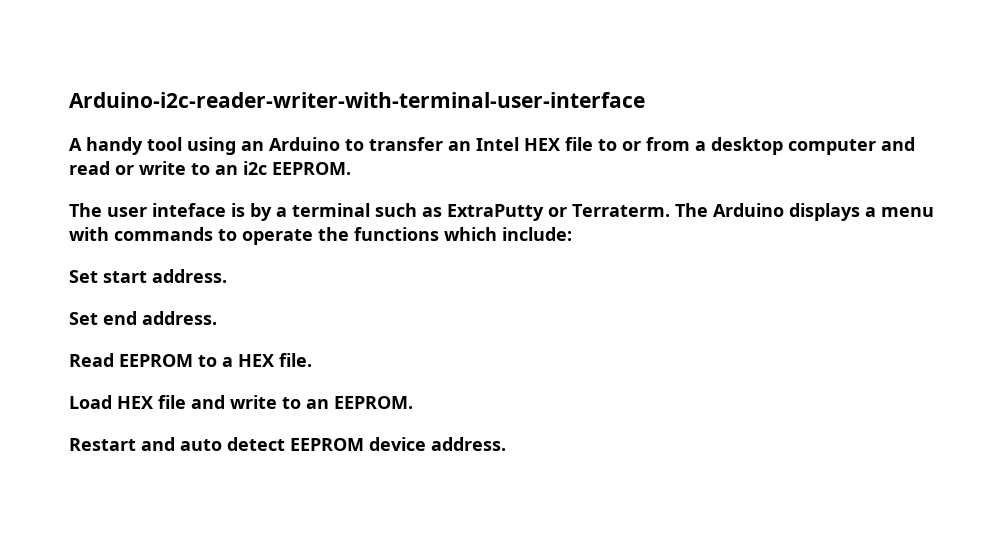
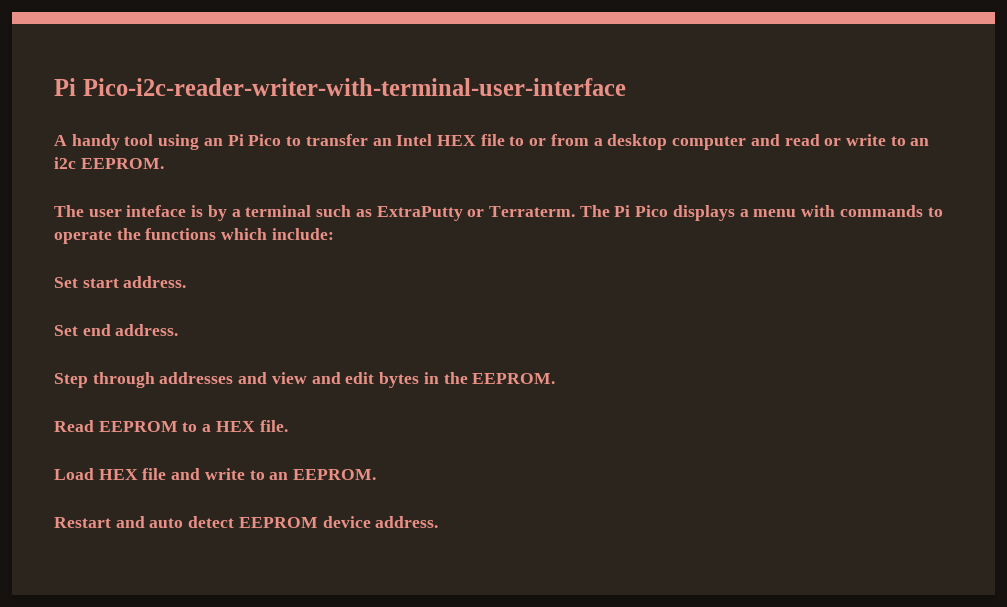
[69,92,645,108] Arduino-i2c-reader-writer-with-terminal-user-interface -> [54,78,626,96] Pi Pico-i2c-reader-writer-with-terminal-user-interface
[269,137,340,151] Arduino -> [227,134,282,146] Pi Pico
[713,203,784,217] Arduino -> [614,205,669,217] Pi Pico
(217, 318) none -> [54,372,556,388] // Step through addresses and view and edit bytes in the EEPROM.

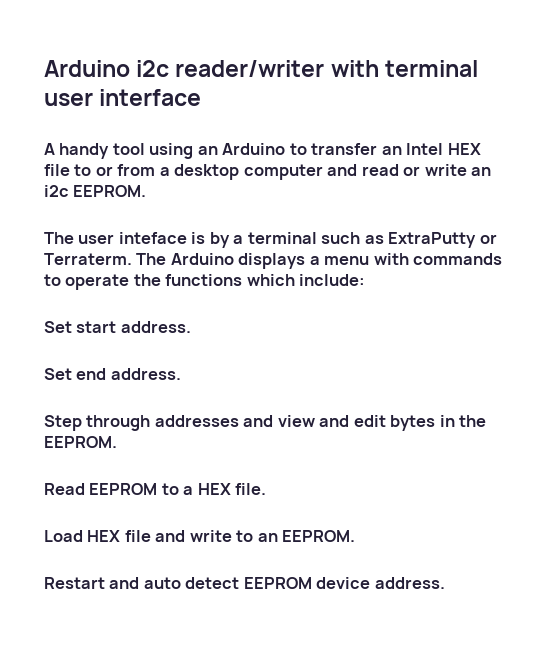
[54,78,626,96] Pi Pico-i2c-reader-writer-with-terminal-user-interface -> [44,60,478,77] [44,89,202,106] Arduino i2c reader/writer with terminal user interface
[227,134,282,146] Pi Pico -> [222,143,286,155] Arduino
[890,136,906,146] to -> (467, 170) none
[614,205,669,217] Pi Pico -> [170,253,234,265] Arduino

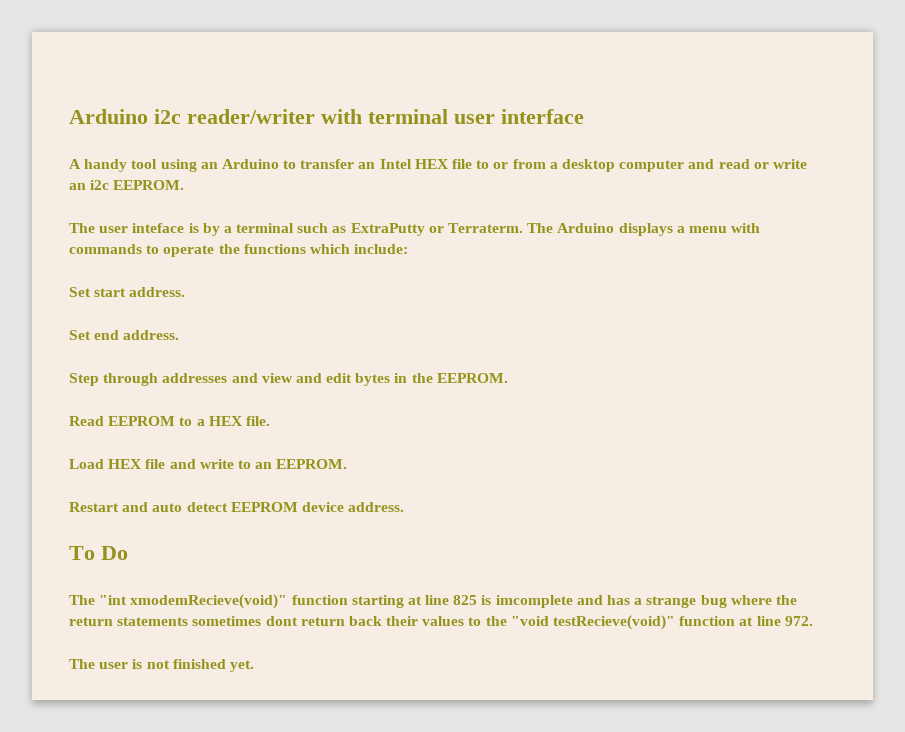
(445, 583) none -> [69,546,128,560] [69,594,797,609] [69,615,813,630] [69,659,254,672] // To Do // The "int xmodemRecieve(void)" function starting at line 825 is imcomplete and has a strange bug where the return statements sometimes dont return back their values to the "void testRecieve(void)" function at line 972. // The user is not finished yet.

